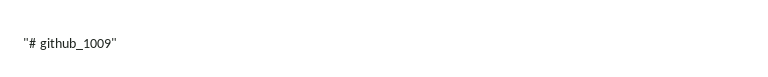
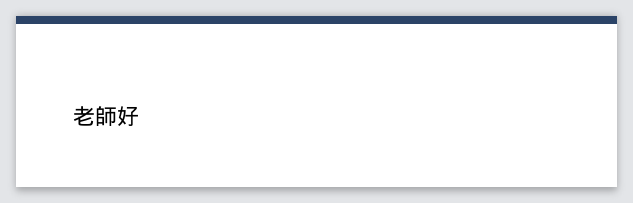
[23,38,117,50] "# github_1009" -> [73,106,139,127] 老師好

